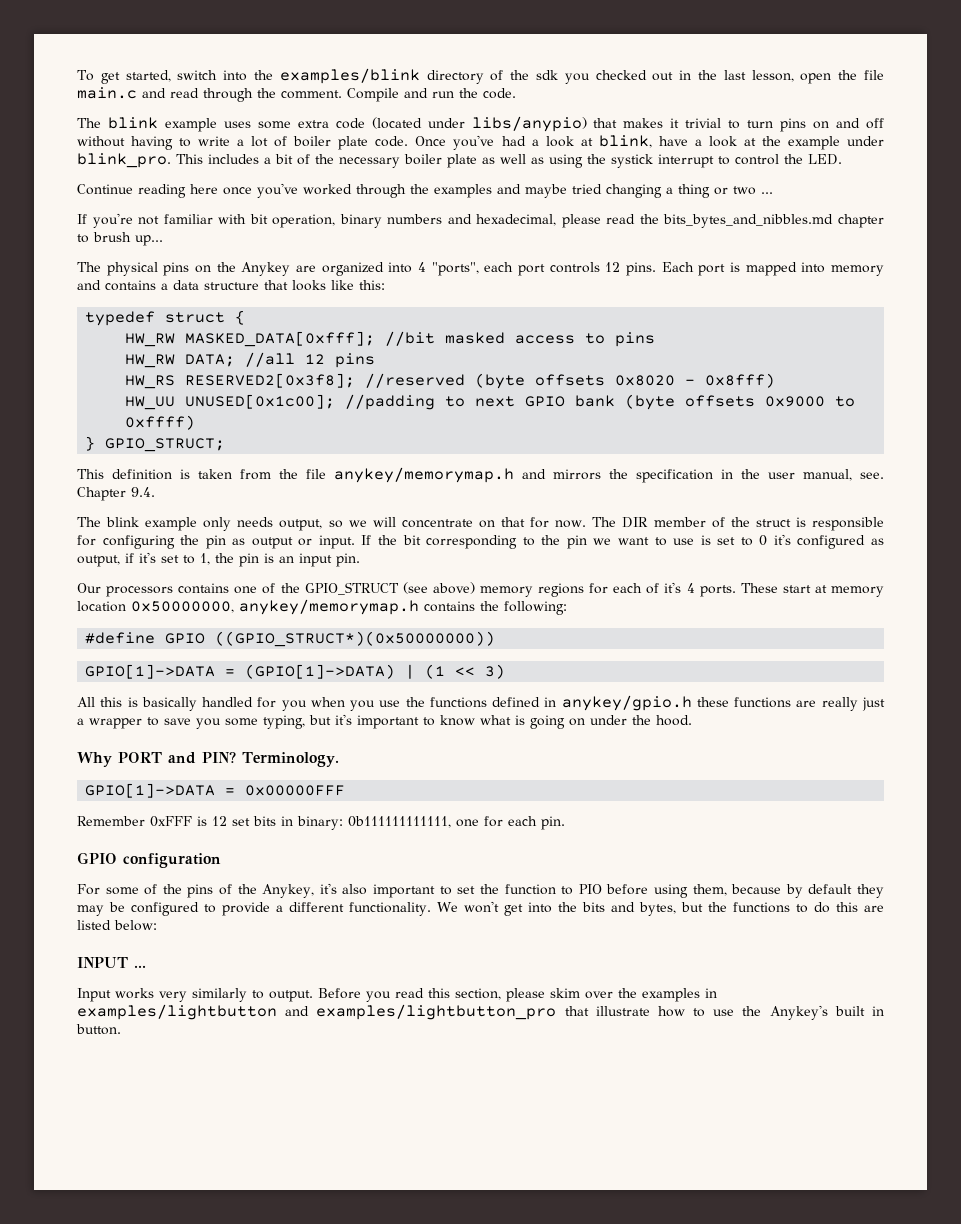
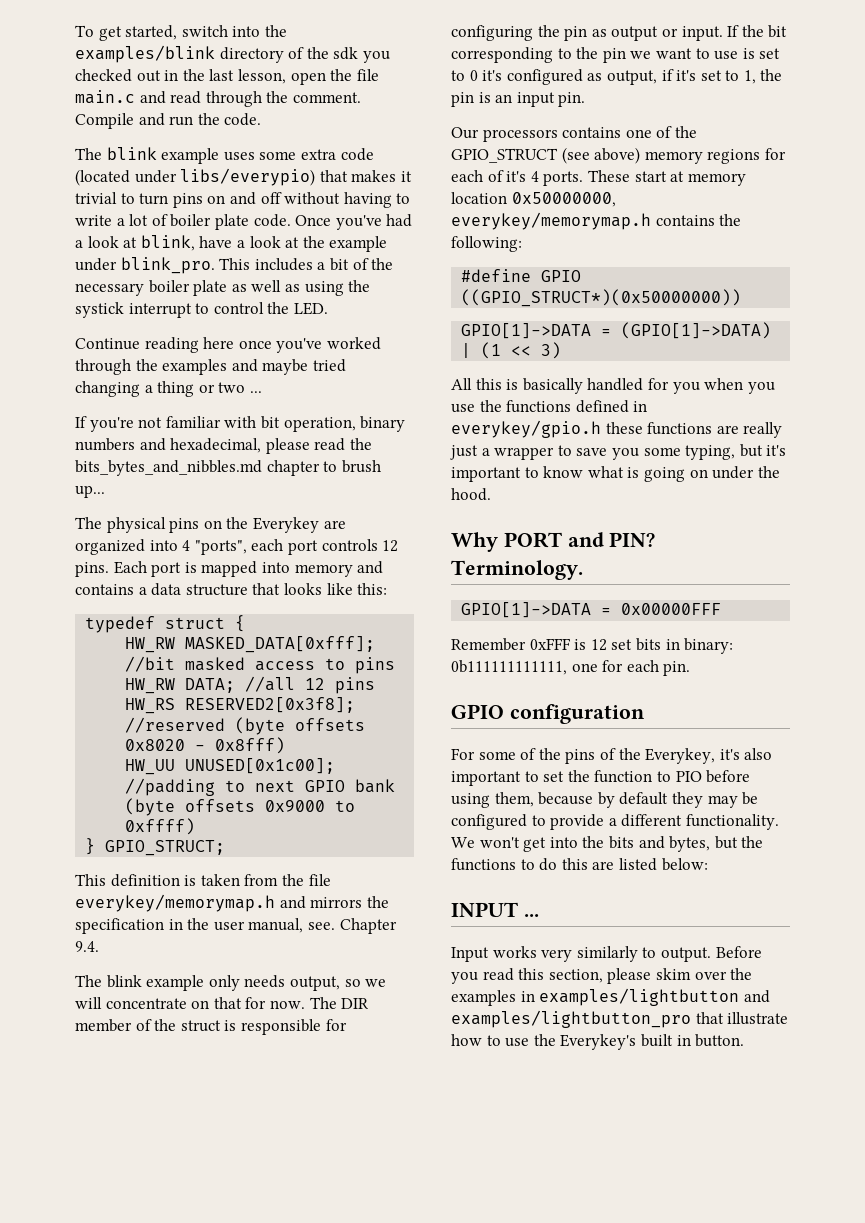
[471,116,587,132] libs/anypio) -> [180,168,316,186] libs/everypio)
[241,262,291,276] Anykey -> [252,517,319,533] Everykey
[334,467,514,483] anykey/memorymap.h -> [75,894,275,912] everykey/memorymap.h
[239,599,419,615] anykey/memorymap.h -> [451,212,651,230] everykey/memorymap.h
[561,695,692,711] anykey/gpio.h -> [451,420,601,438] everykey/gpio.h
[262,884,315,898] Anykey, -> [645,748,716,764] Everykey,
[769,1005,828,1020] Anykey's -> [560,1034,637,1050] Everykey's

